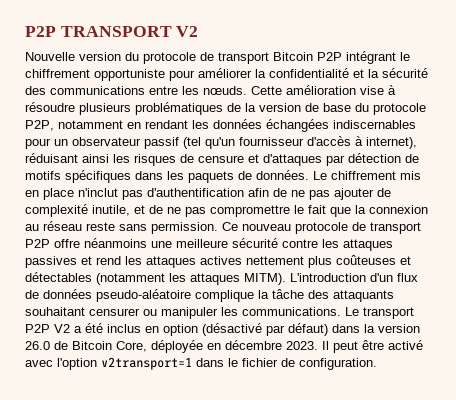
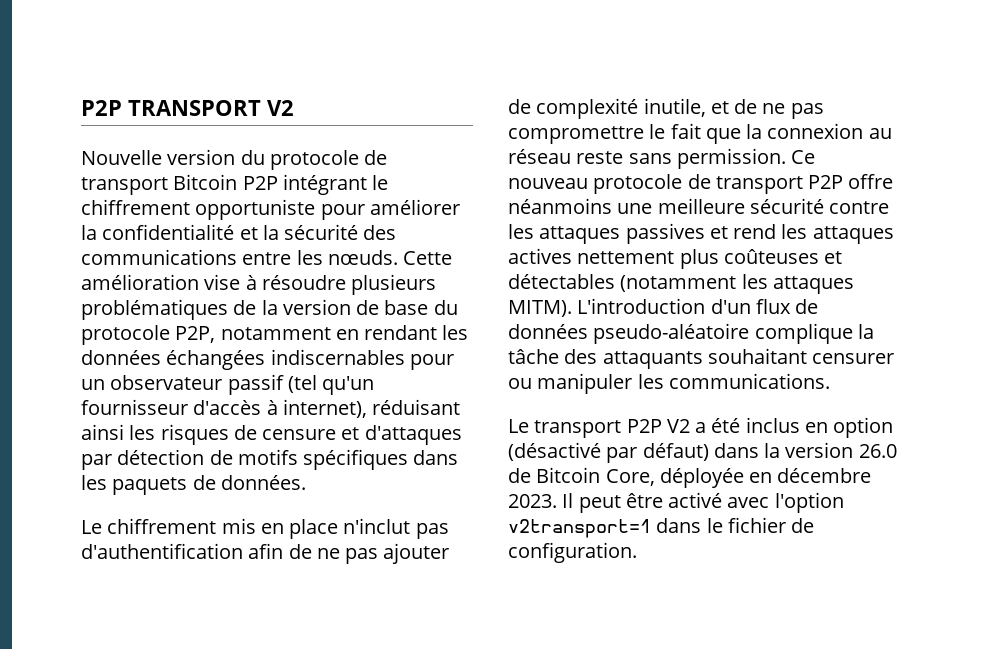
(309, 175) none -> (306, 482) //
(341, 311) none -> (830, 381) //

